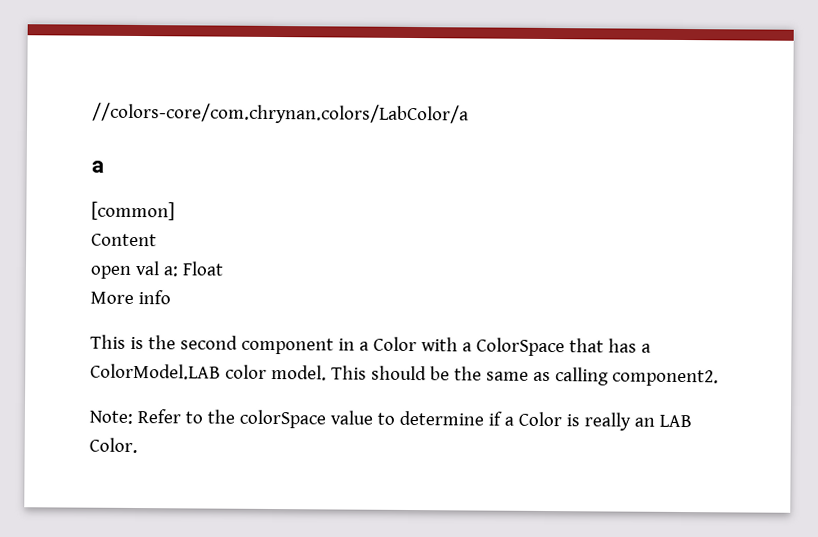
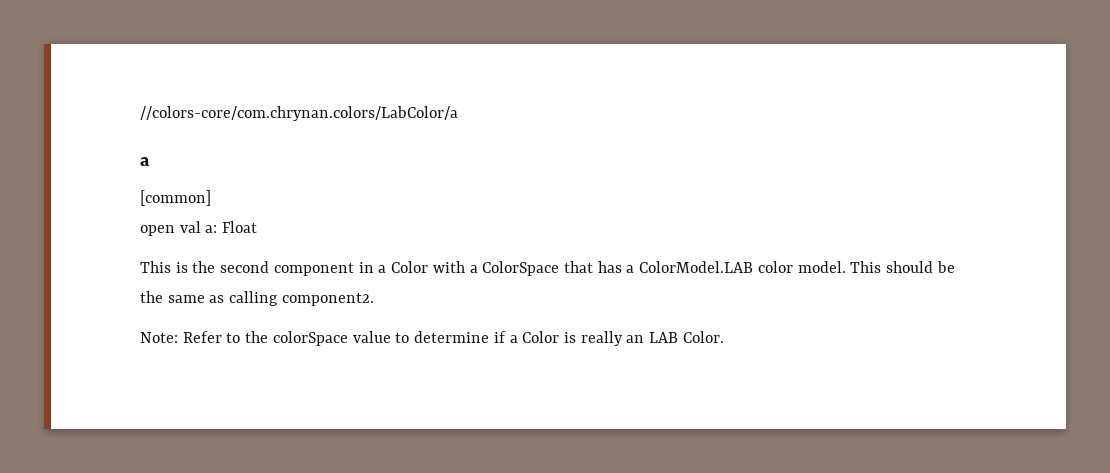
[91,233,157,247] // Content -> (211, 198) none
[90,290,171,305] // More info -> (258, 227) none

